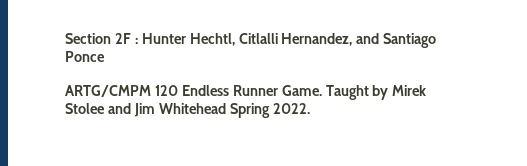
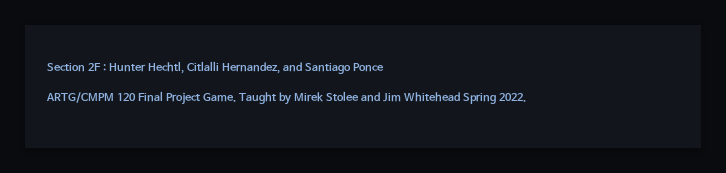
[181,85,278,96] Endless Runner -> [137,91,200,105] Final Project

